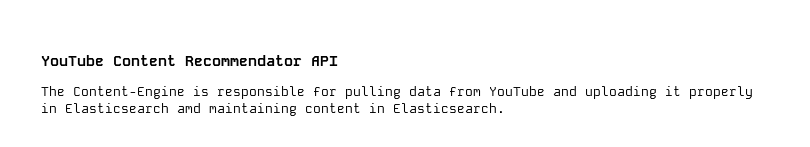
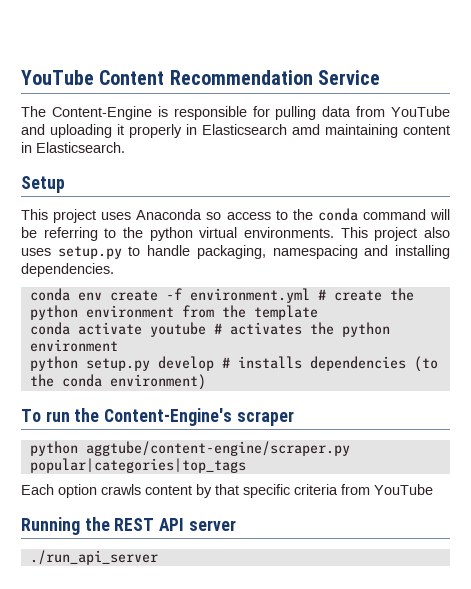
[185,55,338,66] Recommendator API -> [169,70,381,85] Recommendation Service
(505, 108) none -> [21,176,65,193] [21,208,451,223] [21,227,451,241] [21,245,450,259] [21,263,114,277] [29,288,414,303] [29,305,318,320] [29,322,390,337] [29,339,118,352] [29,356,438,372] [29,374,206,390] [21,408,294,426] [29,441,350,456] [29,458,246,473] [21,484,433,498] [21,517,236,535] [29,550,158,565] // Setup // This project uses Anaconda so access to the conda command will be referring to the python virtual environments. This project also uses setup.py to handle packaging, namespacing and installing dependencies. // conda env create -f environment.yml # create the python environment from the template // conda activate youtube # activates the python environment // python setup.py develop # installs dependencies (to the conda environment) // To run the Content-Engine's scraper // python aggtube/content-engine/scraper.py popular|categories|top_tags // Each option crawls content by that specific criteria from YouTube // Running the REST API server // ./run_api_server

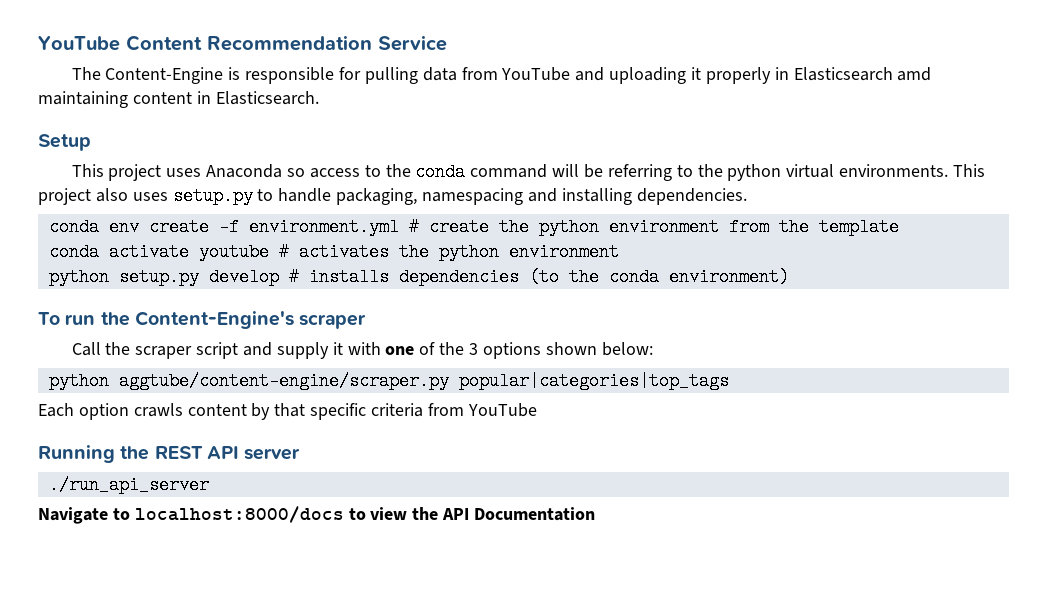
(294, 418) none -> [71,342,653,359] // Call the scraper script and supply it with one of the 3 options shown below:
(158, 557) none -> [38,506,596,524] // Navigate to localhost:8000/docs to view the API Documentation

